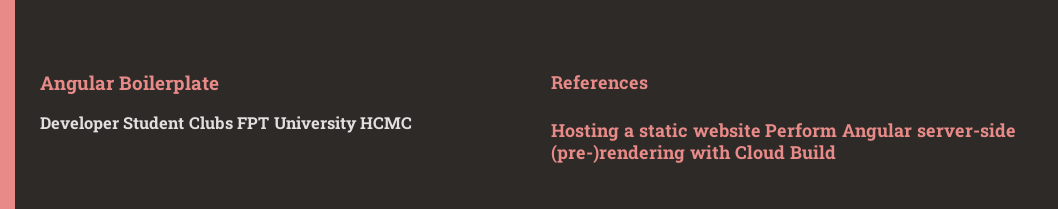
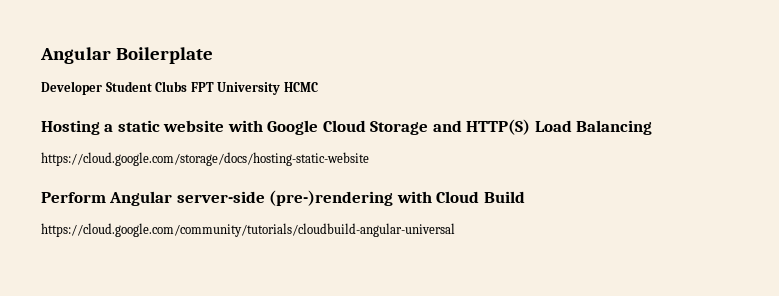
[551,75,648,90] // References -> (318, 87) none
(761, 130) none -> [227,119,653,135] [41,152,369,166] with Google Cloud Storage and HTTP(S) Load Balancing // https://cloud.google.com/storage/docs/hosting-static-website //
(836, 152) none -> [41,223,455,237] // https://cloud.google.com/community/tutorials/cloudbuild-angular-universal

